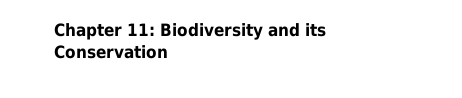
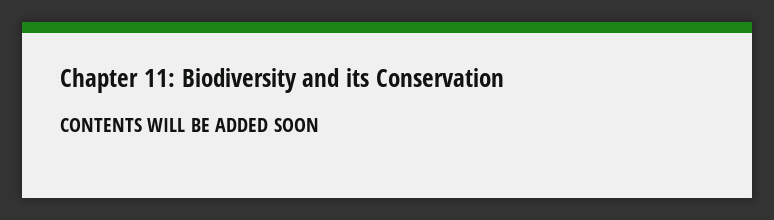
(168, 52) none -> [60,118,319,132] // CONTENTS WILL BE ADDED SOON

